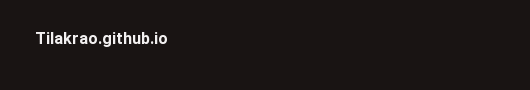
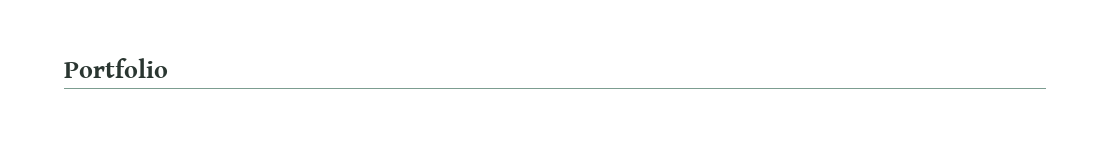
[35,32,168,47] Tilakrao.github.io -> [64,58,168,78] Portfolio

